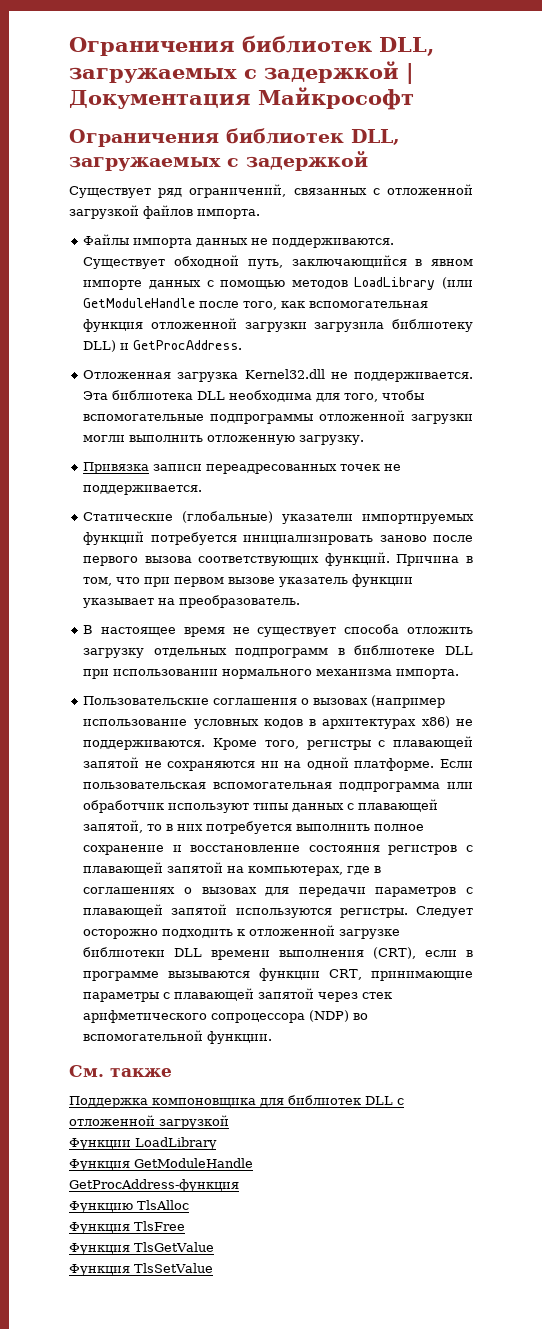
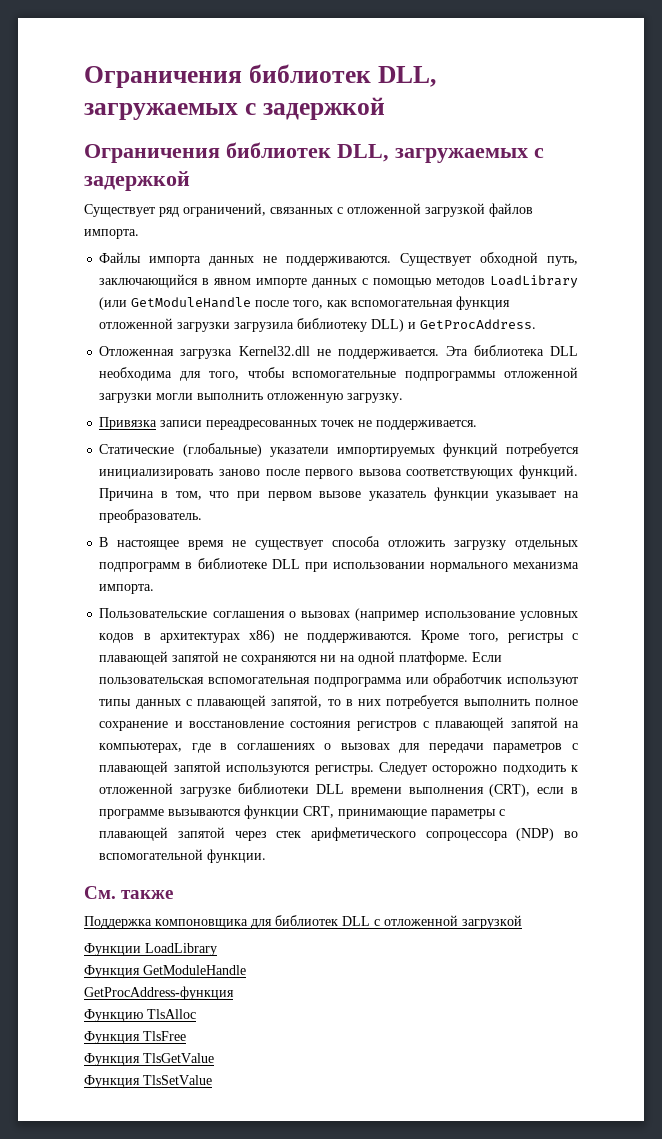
[69,35,434,56] [69,61,414,84] [69,87,414,110] Ограничения библиотек DLL, загружаемых с задержкой | Документация Майкрософт -> [84,64,436,88] [84,97,385,120] Ограничения библиотек DLL, загружаемых с задержкой

